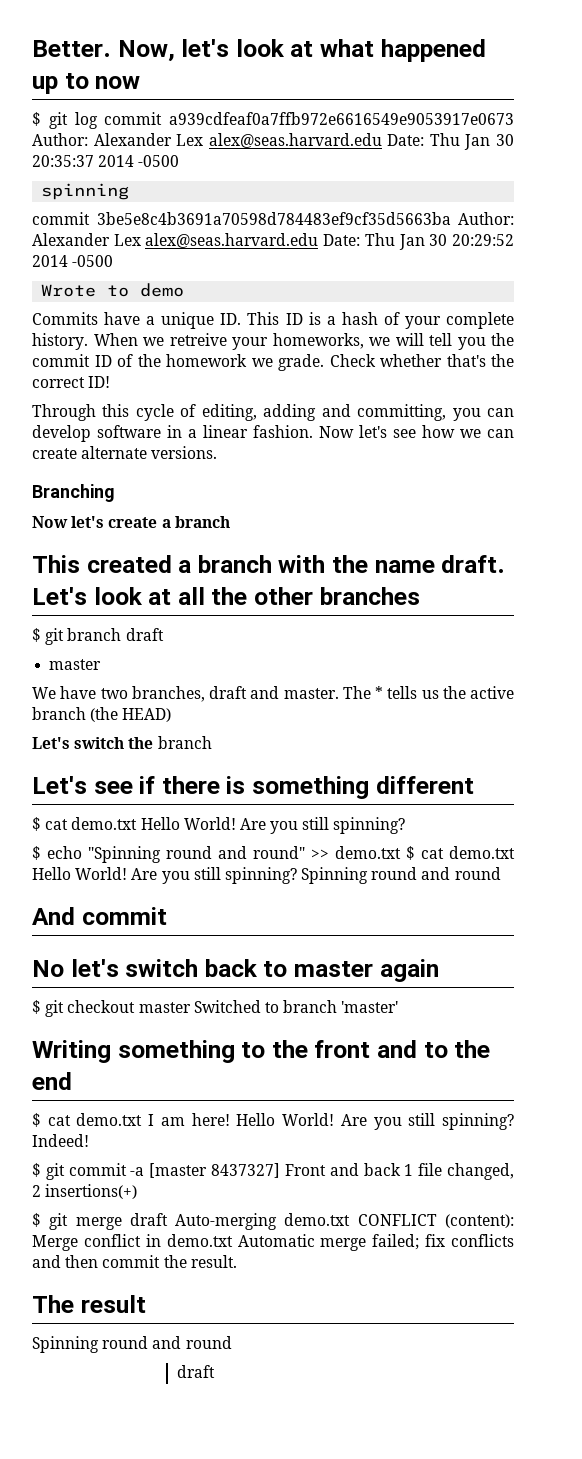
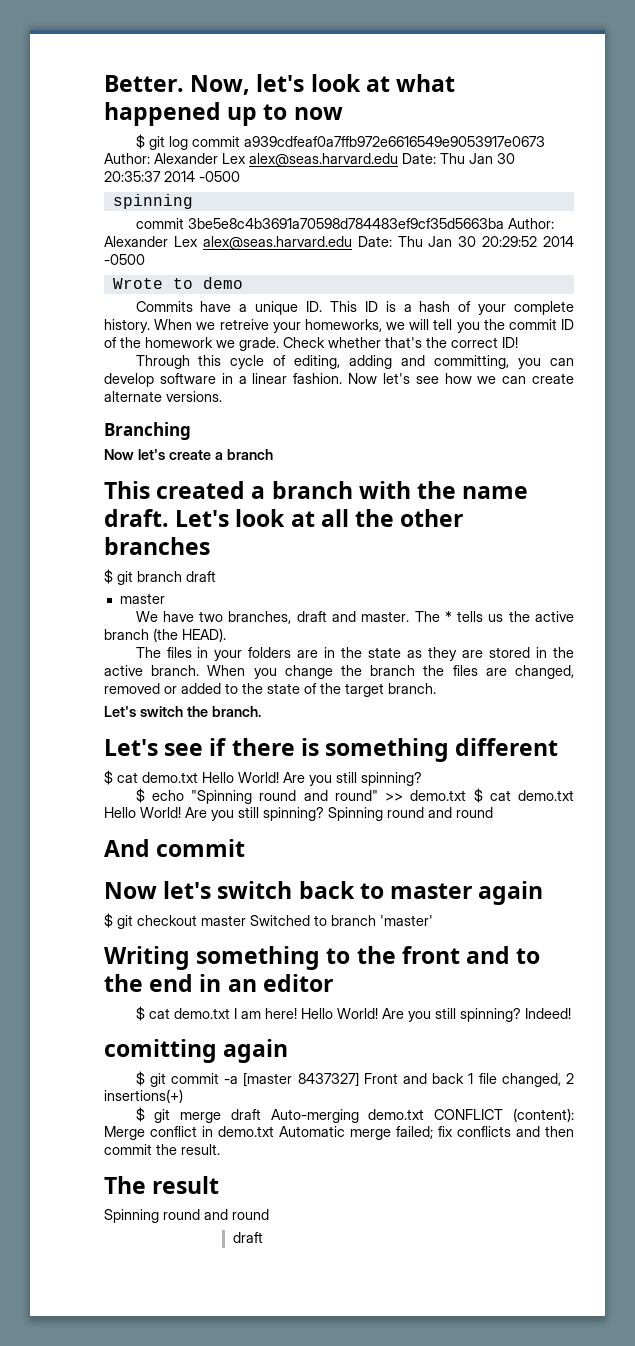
[122,708,172,722] HEAD) -> [182,628,226,642] [135,647,574,661] [104,665,574,679] [104,683,436,697] HEAD). // The files in your folders are in the state as they are stored in the active branch. When you change the branch the files are changed, removed or added to the state of the target branch.
[157,736,212,749] branch -> [212,706,261,717] branch.
[32,960,64,977] No -> [104,882,157,899] Now
(72, 1081) none -> [199,974,333,992] in an editor
(89, 1140) none -> [104,1039,289,1063] // comitting again

